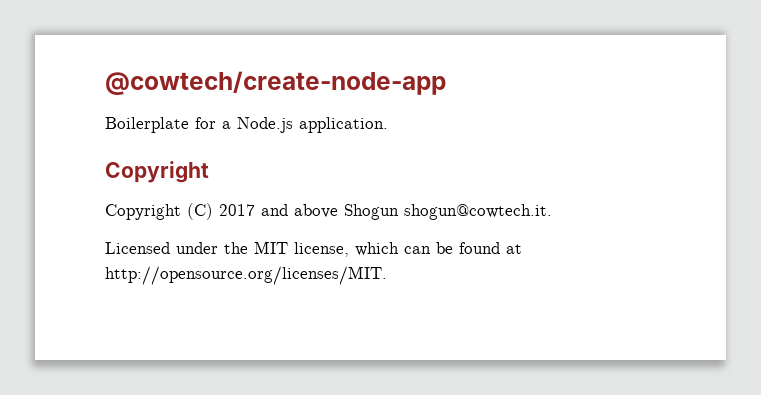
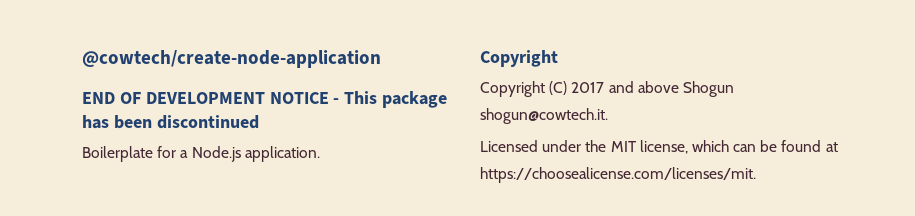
[105,71,446,95] @cowtech/create-node-app -> [82,50,381,68] [82,91,448,108] [82,115,259,129] @cowtech/create-node-application // END OF DEVELOPMENT NOTICE - This package has been discontinued
[105,266,387,285] http://opensource.org/licenses/MIT. -> [480,167,756,183] https://choosealicense.com/licenses/mit.

